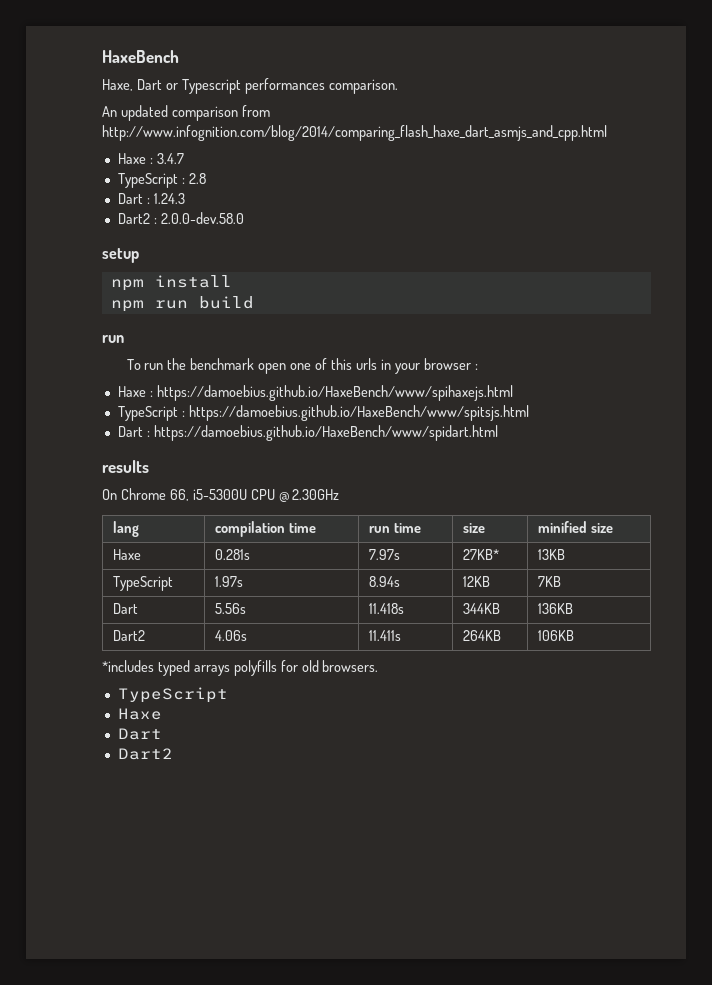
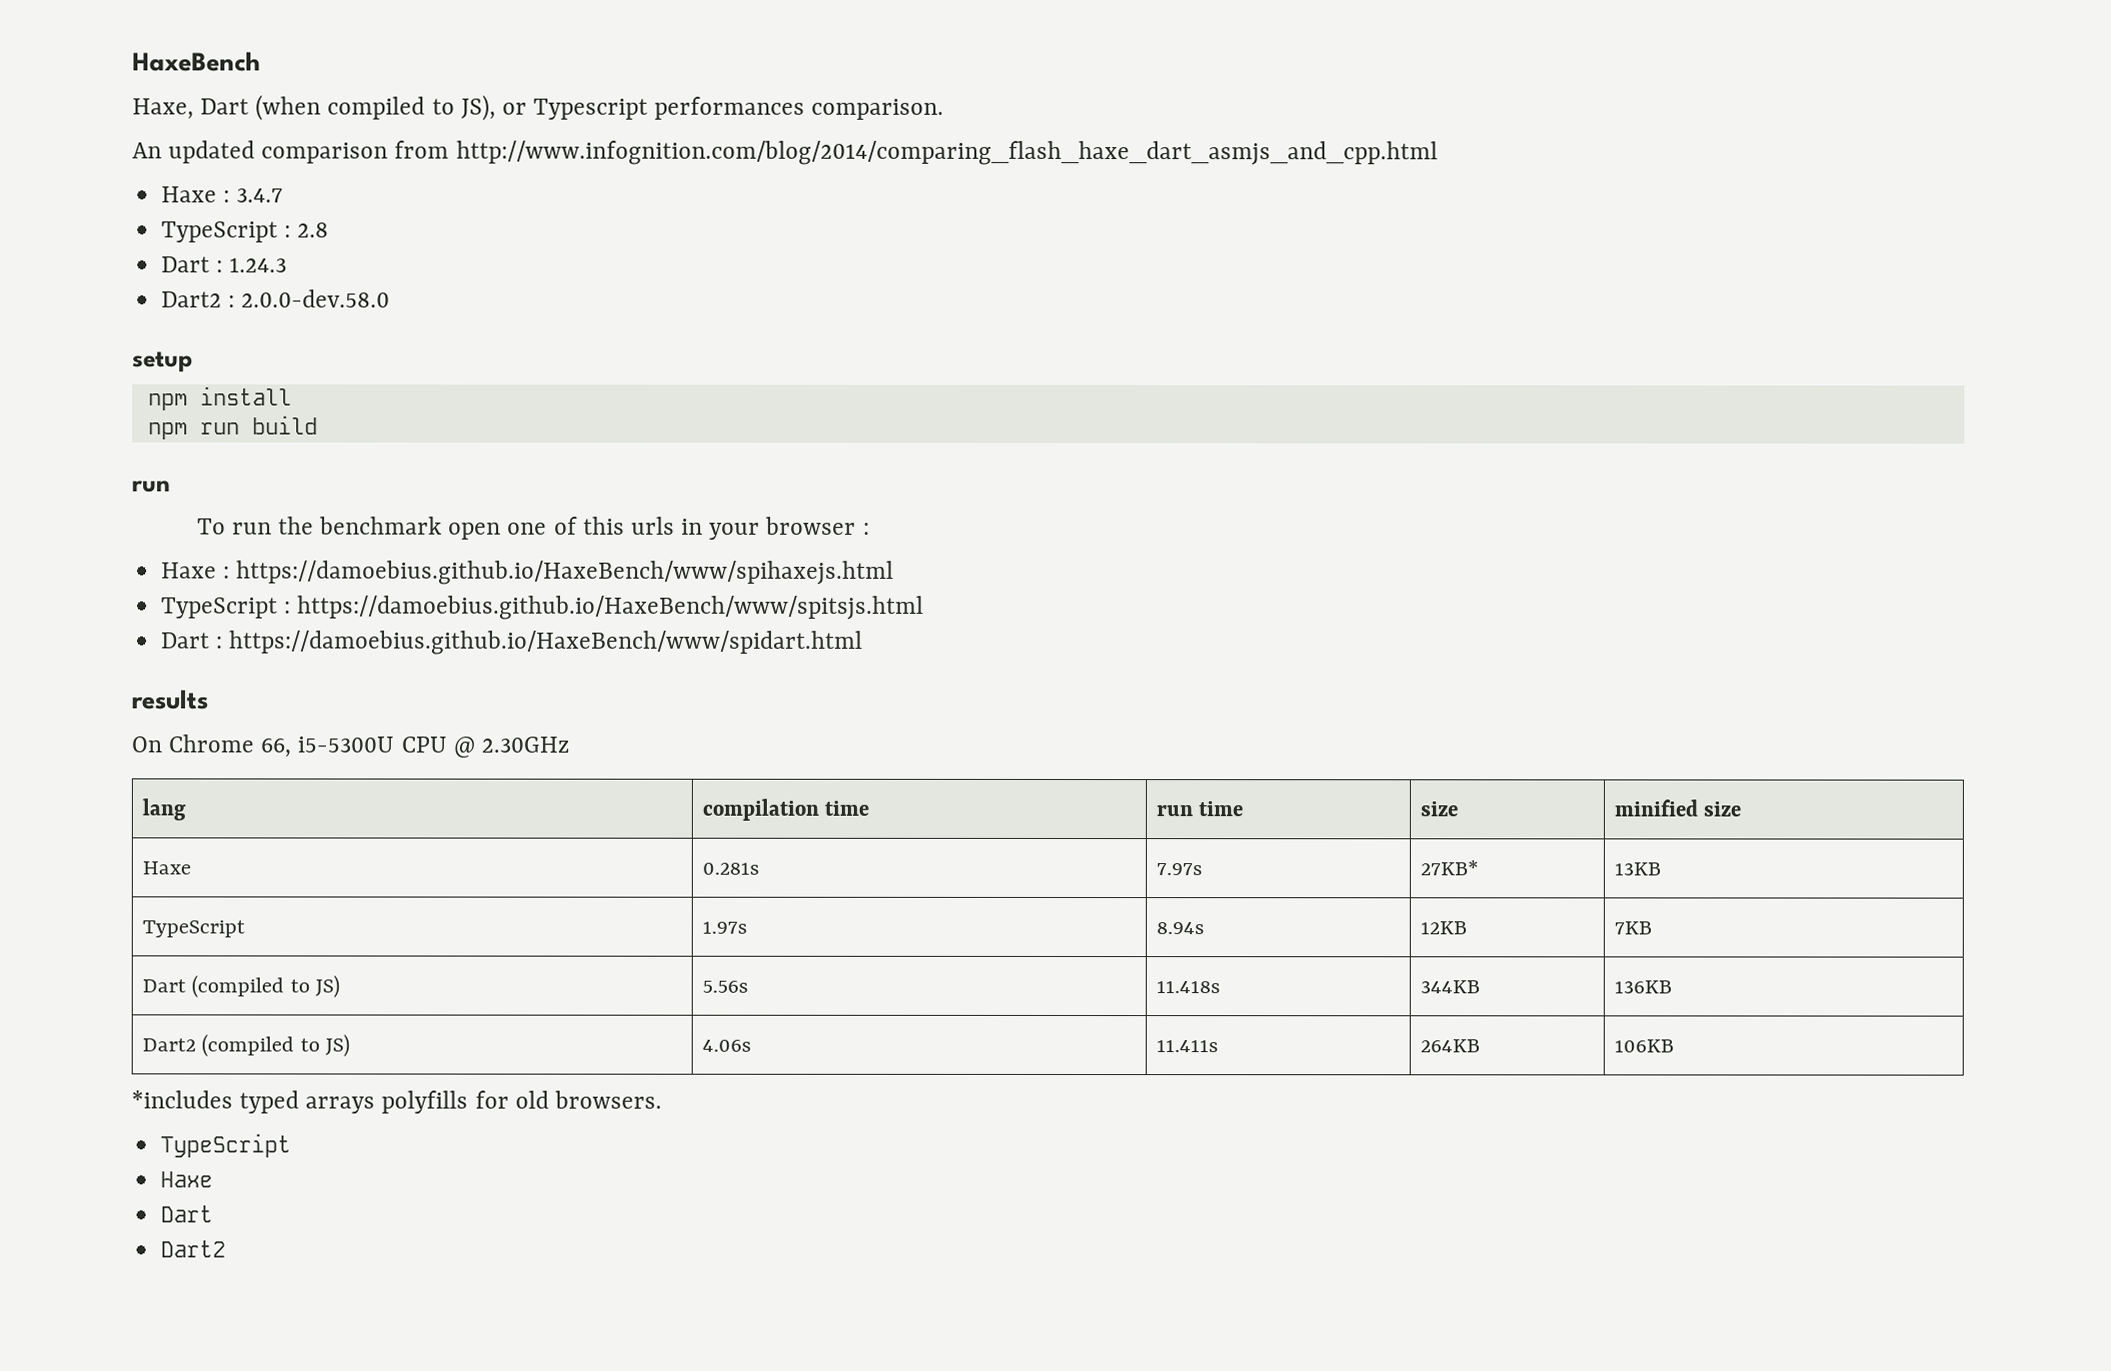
(162, 84) none -> [255,94,496,121] (when compiled to JS),
(138, 608) none -> [191,975,341,998] (compiled to JS)
(145, 635) none -> [201,1034,351,1057] (compiled to JS)

